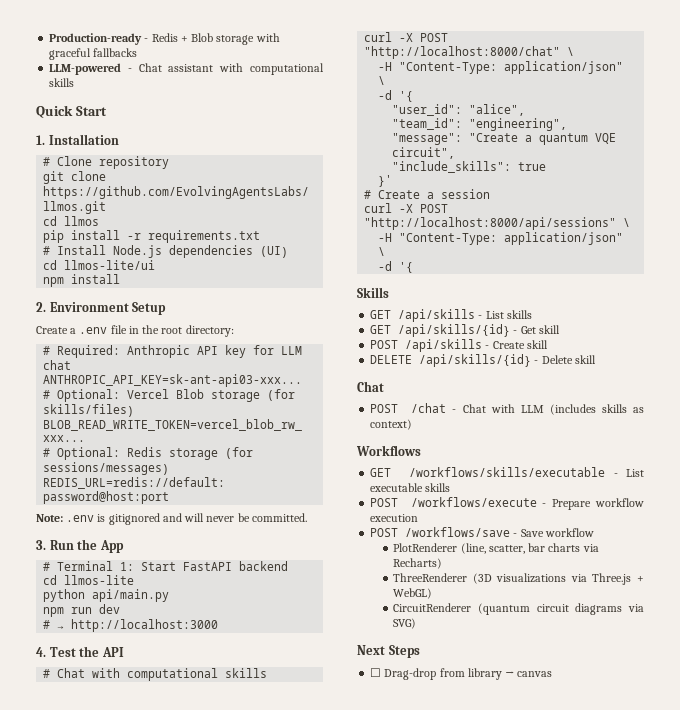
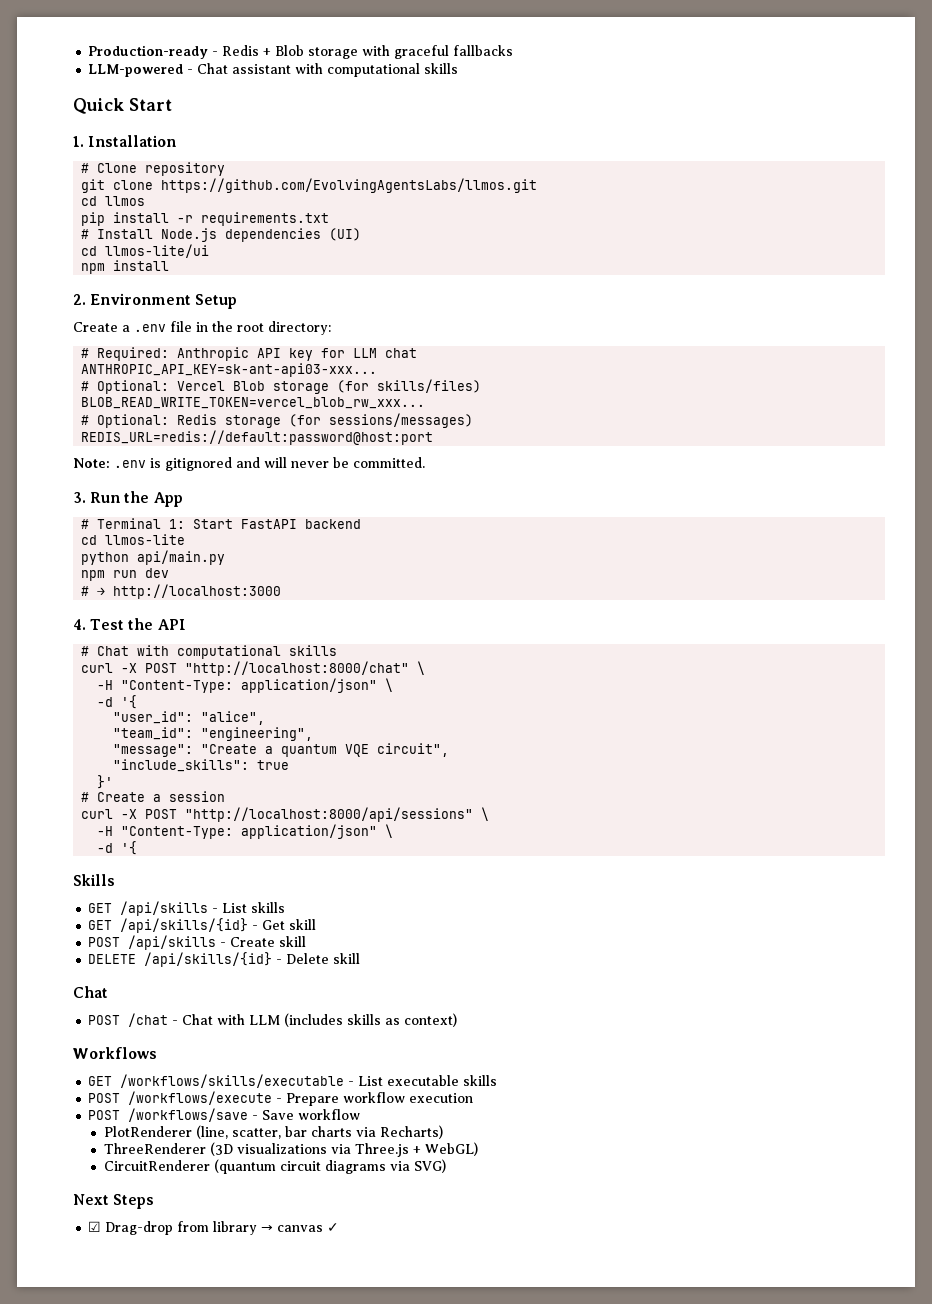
[370,668,382,677] ☐ -> [88,1221,102,1232] ☑
(553, 674) none -> [327,1223,340,1232] ✓

